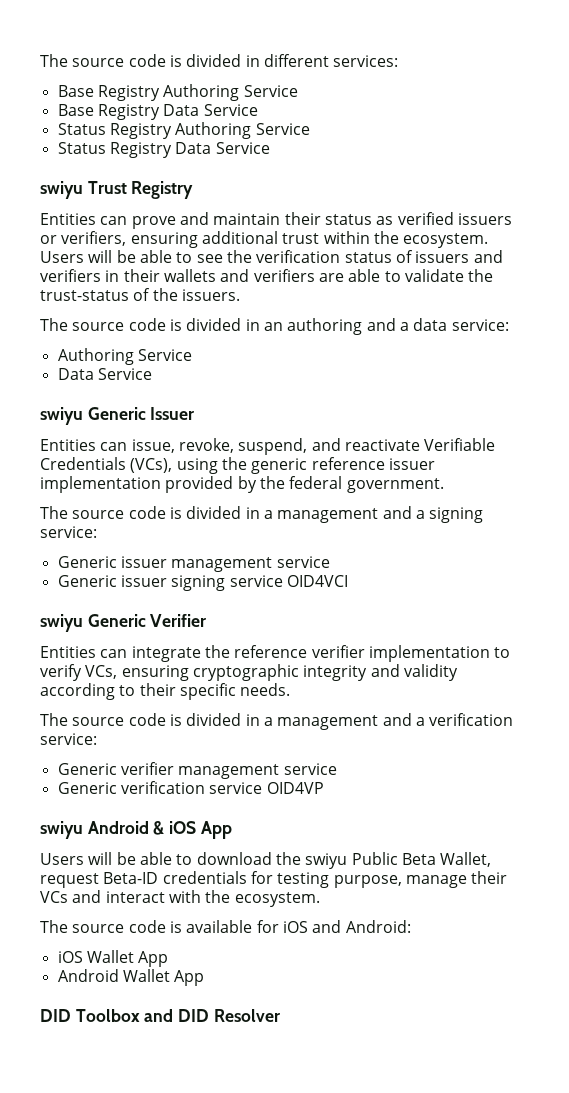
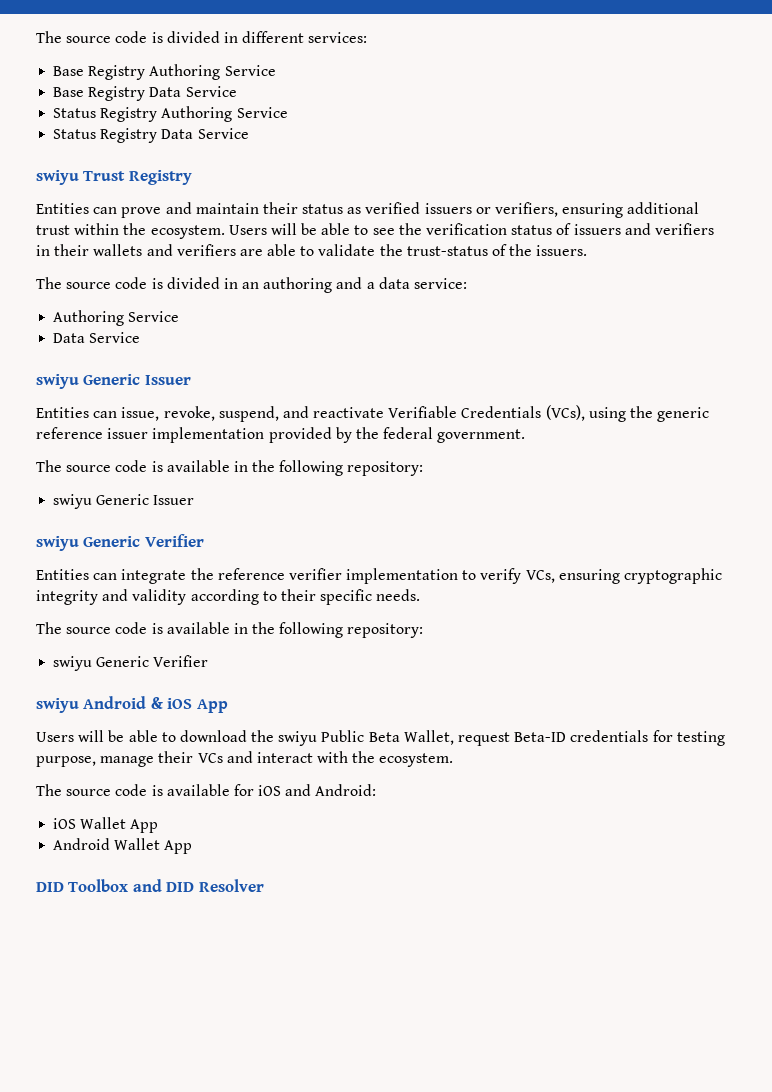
[186,506,484,523] [40,526,97,538] [57,556,330,572] [57,575,348,591] divided in a management and a signing service: // Generic issuer management service // Generic issuer signing service OID4VCI -> [166,460,424,476] [53,494,195,509] available in the following repository: // swiyu Generic Issuer
[186,713,514,730] [40,733,97,745] [57,762,337,779] [57,781,324,794] divided in a management and a verification service: // Generic verifier management service // Generic verification service OID4VP -> [166,622,424,638] [53,655,209,671] available in the following repository: // swiyu Generic Verifier

